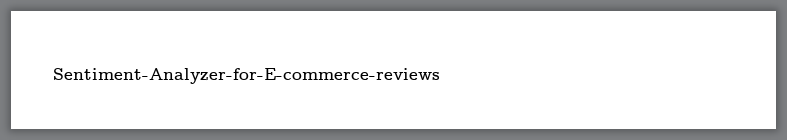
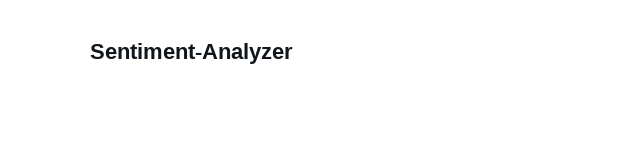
[53,68,440,84] Sentiment-Analyzer-for-E-commerce-reviews -> [90,43,293,64] Sentiment-Analyzer

